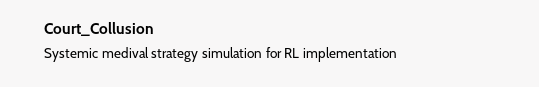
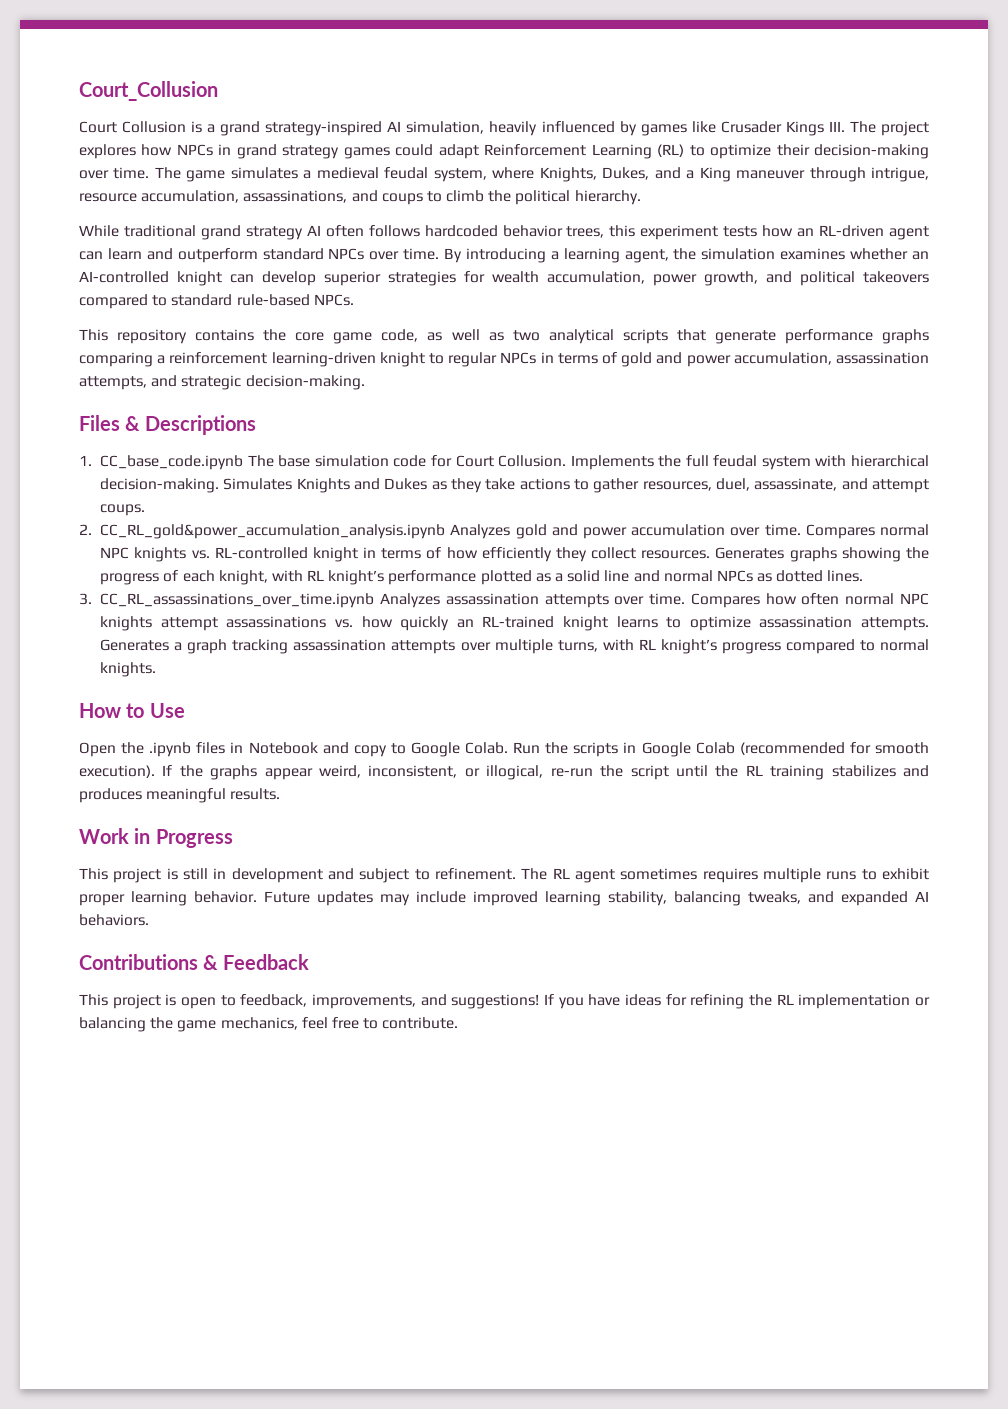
[44,47,397,62] Systemic medival strategy simulation for RL implementation -> [79,121,929,136] [79,144,930,159] [79,167,930,182] [79,190,641,205] [79,225,929,240] [79,248,929,263] [79,271,929,286] [79,294,354,309] [79,329,929,344] [79,352,930,367] [79,375,365,390] [79,415,256,435] [79,455,930,470] [100,478,929,493] [100,504,146,516] [79,524,929,539] [100,547,930,562] [100,570,864,585] [79,593,929,608] [100,616,929,631] [100,639,930,654] [100,662,157,677] [79,703,185,718] [79,742,929,757] [79,765,929,780] [79,788,281,803] [79,828,233,848] [79,868,930,883] [79,891,929,906] [79,914,149,926] [79,954,309,970] [79,994,930,1009] [79,1017,459,1032] Court Collusion is a grand strategy-inspired AI simulation, heavily influenced by games like Crusader Kings III. The project explores how NPCs in grand strategy games could adapt Reinforcement Learning (RL) to optimize their decision-making over time. The game simulates a medieval feudal system, where Knights, Dukes, and a King maneuver through intrigue, resource accumulation, assassinations, and coups to climb the political hierarchy. // While traditional grand strategy AI often follows hardcoded behavior trees, this experiment tests how an RL-driven agent can learn and outperform standard NPCs over time. By introducing a learning agent, the simulation examines whether an AI-controlled knight can develop superior strategies for wealth accumulation, power growth, and political takeovers compared to standard rule-based NPCs. // This repository contains the core game code, as well as two analytical scripts that generate performance graphs comparing a reinforcement learning-driven knight to regular NPCs in terms of gold and power accumulation, assassination attempts, and strategic decision-making. // Files & Descriptions // 1. CC_base_code.ipynb The base simulation code for Court Collusion. Implements the full feudal system with hierarchical decision-making. Simulates Knights and Dukes as they take actions to gather resources, duel, assassinate, and attempt coups. // 2. CC_RL_gold&power_accumulation_analysis.ipynb Analyzes gold and power accumulation over time. Compares normal NPC knights vs. RL-controlled knight in terms of how efficiently they collect resources. Generates graphs showing the progress of each knight, with RL knight’s performance plotted as a solid line and normal NPCs as dotted lines. // 3. CC_RL_assassinations_over_time.ipynb Analyzes assassination attempts over time. Compares how often normal NPC knights attempt assassinations vs. how quickly an RL-trained knight learns to optimize assassination attempts. Generates a graph tracking assassination attempts over multiple turns, with RL knight’s progress compared to normal knights. // How to Use // Open the .ipynb files in Notebook and copy to Google Colab. Run the scripts in Google Colab (recommended for smooth execution). If the graphs appear weird, inconsistent, or illogical, re-run the script until the RL training stabilizes and produces meaningful results. // Work in Progress // This project is still in development and subject to refinement. The RL agent sometimes requires multiple runs to exhibit proper learning behavior. Future updates may include improved learning stability, balancing tweaks, and expanded AI behaviors. // Contributions & Feedback // This project is open to feedback, improvements, and suggestions! If you have ideas for refining the RL implementation or balancing the game mechanics, feel free to contribute.

